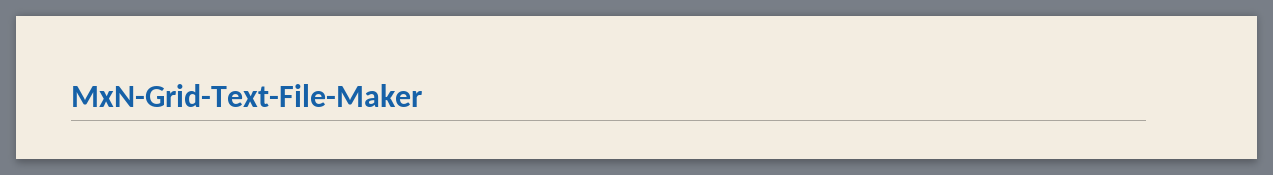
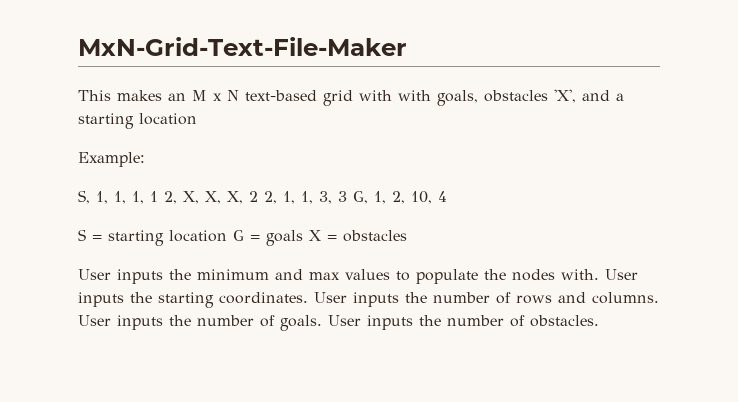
(422, 95) none -> [78,89,624,106] [78,113,197,129] [78,152,145,167] [78,190,447,204] [78,229,407,246] [78,269,638,284] [78,292,659,308] [78,315,599,331] // This makes an M x N text-based grid with with goals, obstacles 'X', and a starting location // Example: // S, 1, 1, 1, 1 2, X, X, X, 2 2, 1, 1, 3, 3 G, 1, 2, 10, 4 // S = starting location G = goals X = obstacles // User inputs the minimum and max values to populate the nodes with. User inputs the starting coordinates. User inputs the number of rows and columns. User inputs the number of goals. User inputs the number of obstacles.

